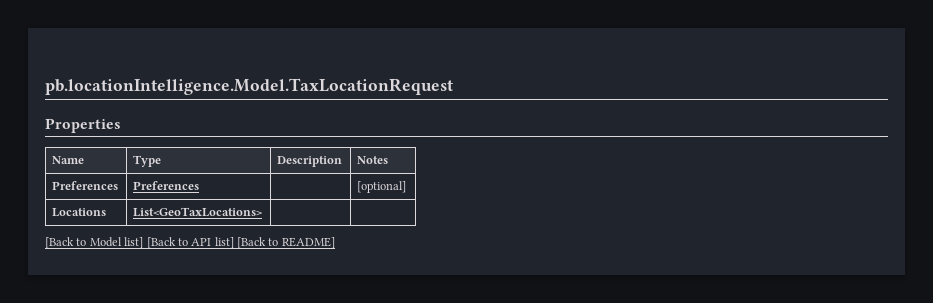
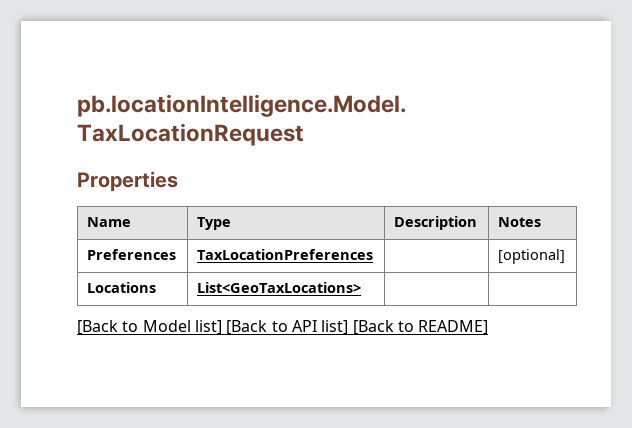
[133,181,200,190] Preferences -> [197,249,374,260] TaxLocationPreferences

